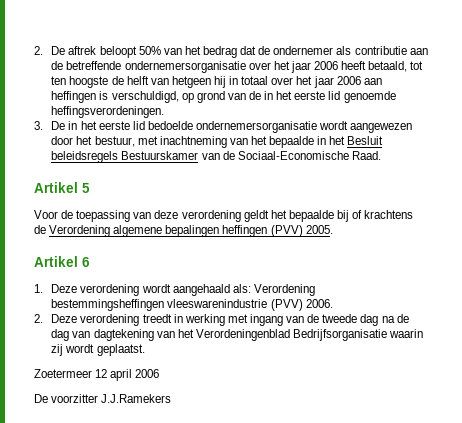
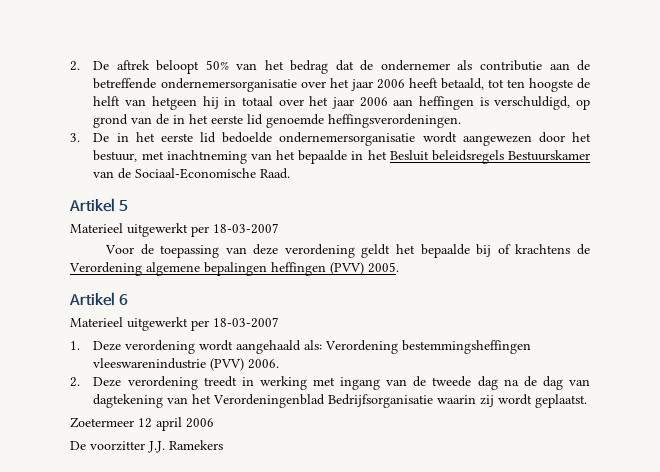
(90, 188) none -> [70,223,279,237] // Materieel uitgewerkt per 18-03-2007
(90, 262) none -> [70,317,279,331] // Materieel uitgewerkt per 18-03-2007
[101,394,172,403] J.J.Ramekers -> [148,440,223,453] J.J. Ramekers

